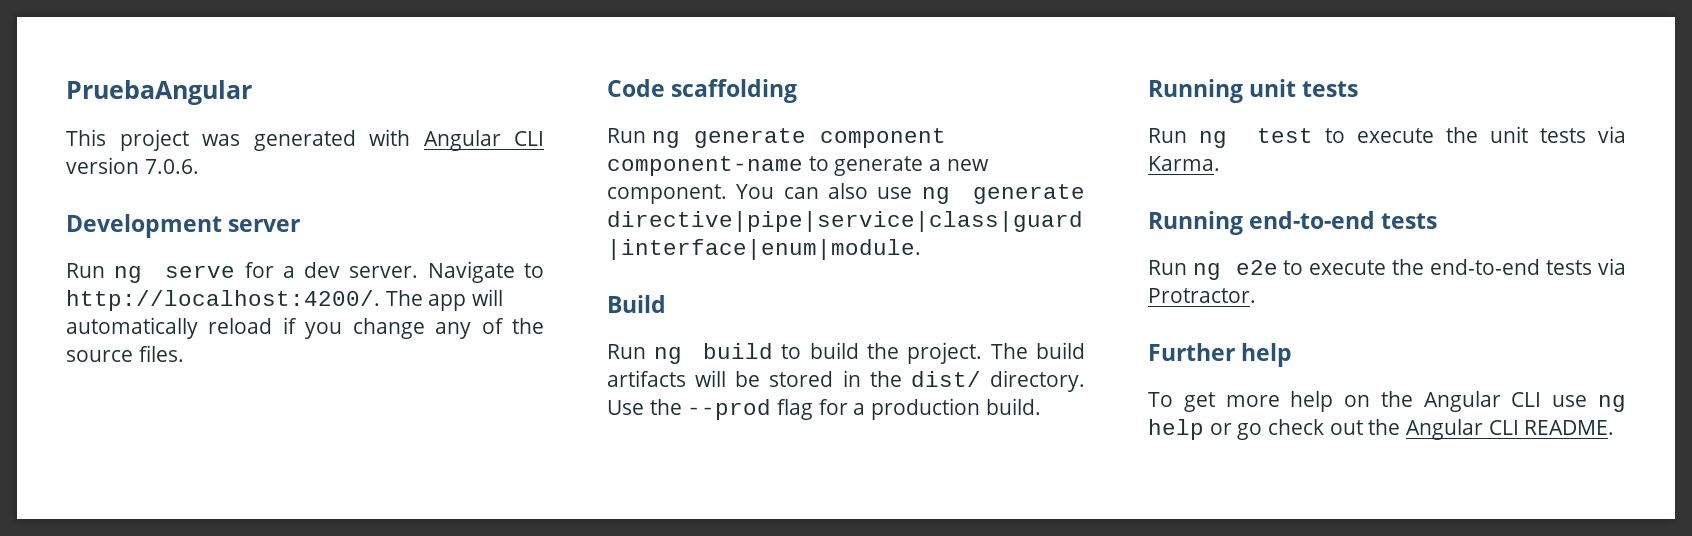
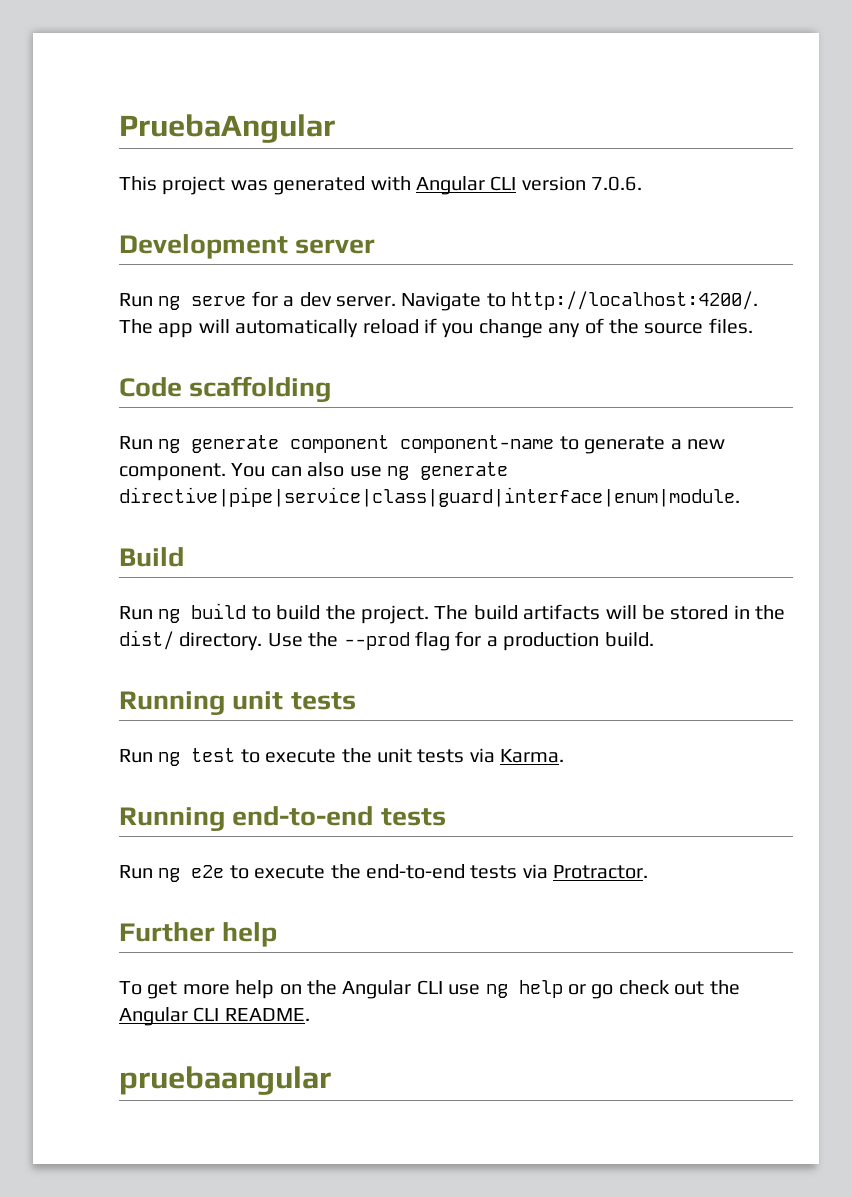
(1615, 427) none -> [119,1066,331,1095] // pruebaangular

